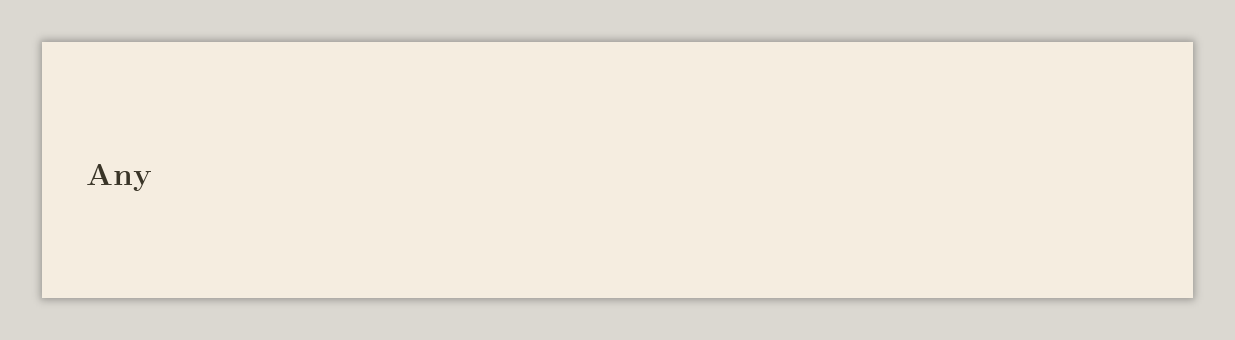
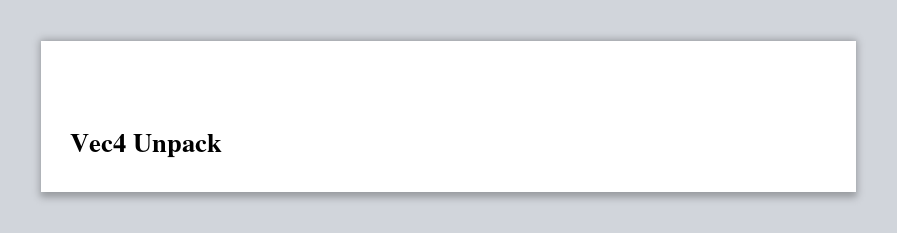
[86,164,152,191] Any -> [70,134,223,158] Vec4 Unpack

